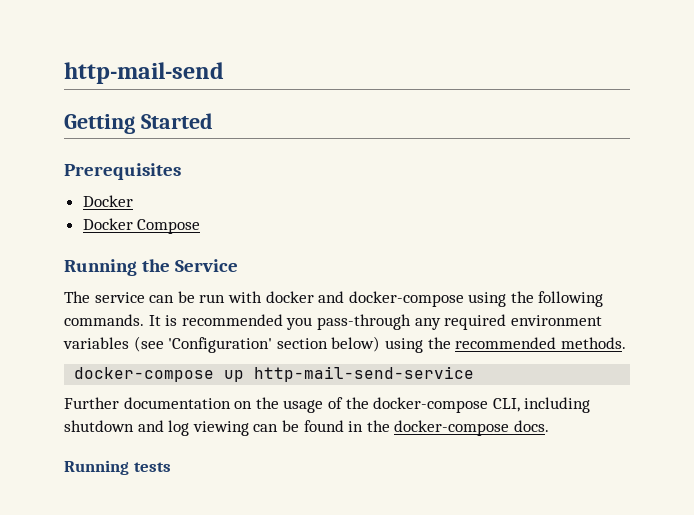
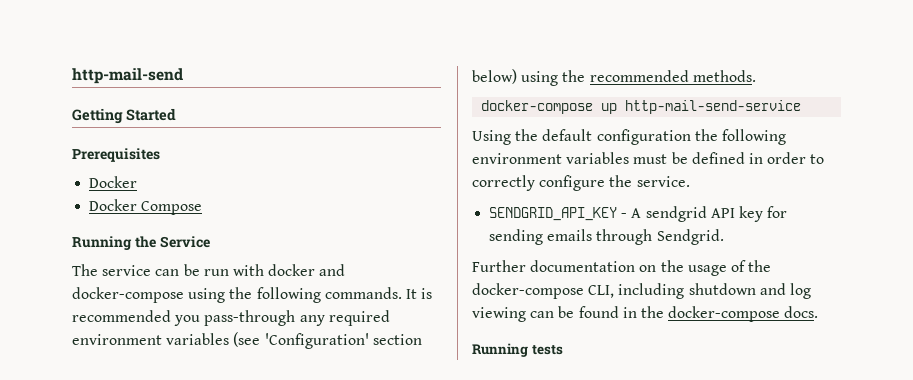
(475, 374) none -> [472,129,786,145] [472,152,825,164] [472,175,690,191] [489,206,788,222] [489,229,724,245] // Using the default configuration the following environment variables must be defined in order to correctly configure the service. // SENDGRID_API_KEY - A sendgrid API key for sending emails through Sendgrid.

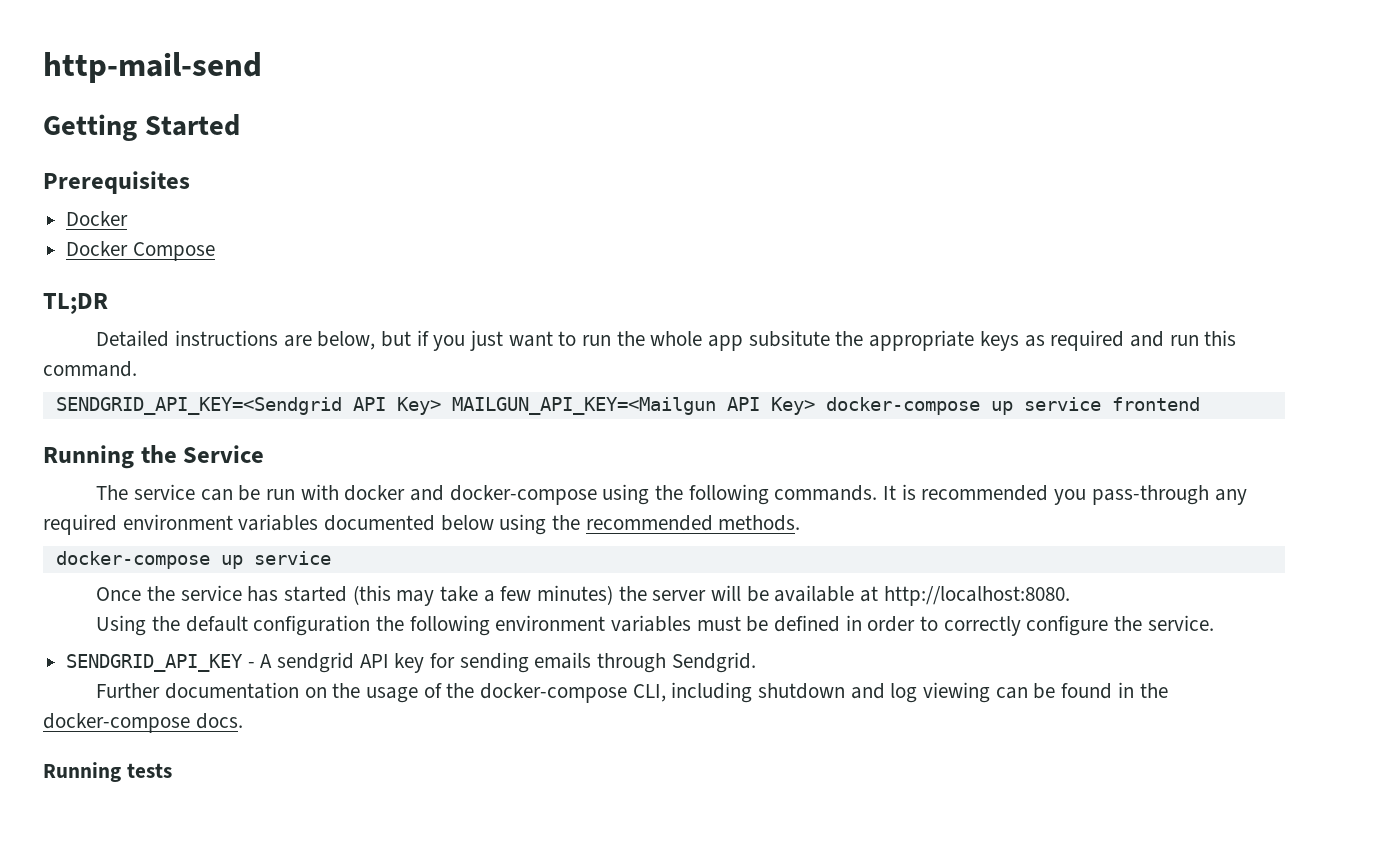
(203, 208) none -> [43,293,108,314] [96,330,1237,351] [43,361,137,377] [55,397,1200,415] // TL;DR // Detailed instructions are below, but if you just want to run the whole app subsitute the appropriate keys as required and run this command. // SENDGRID_API_KEY=<Sendgrid API Key> MAILGUN_API_KEY=<Mailgun API Key> docker-compose up service frontend
[233,332,422,349] [472,69,517,84] (see 'Configuration' section below) -> [324,515,494,531] documented below
[625,100,802,114] http-mail-send-service -> [253,551,331,565] [96,585,1070,606] service // Once the service has started (this may take a few minutes) the server will be available at http://localhost:8080.

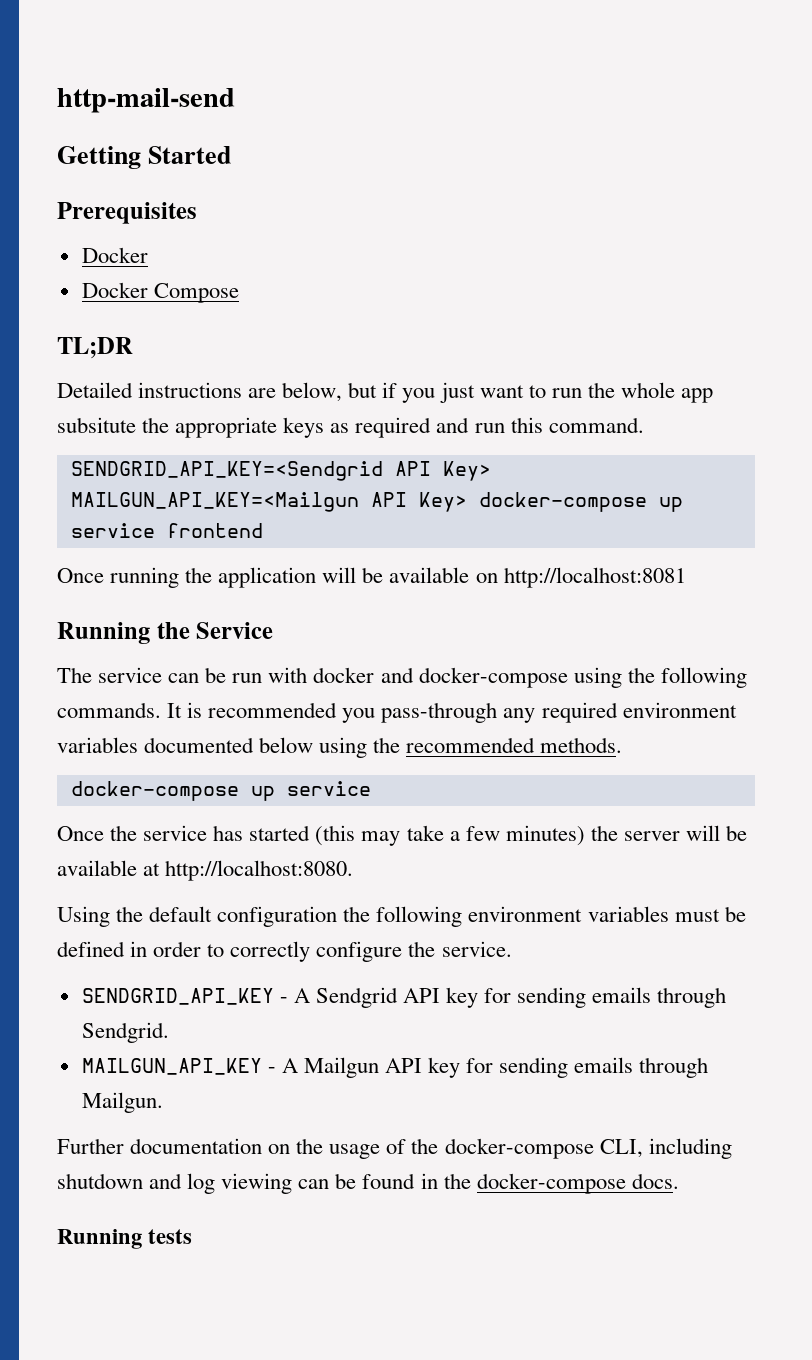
(1200, 404) none -> [57,567,686,588] // Once running the application will be available on http://localhost:8081
[277,652,355,673] sendgrid -> [315,987,398,1008] Sendgrid
(756, 662) none -> [81,1057,709,1078] [81,1092,163,1113] // MAILGUN_API_KEY - A Mailgun API key for sending emails through Mailgun.

